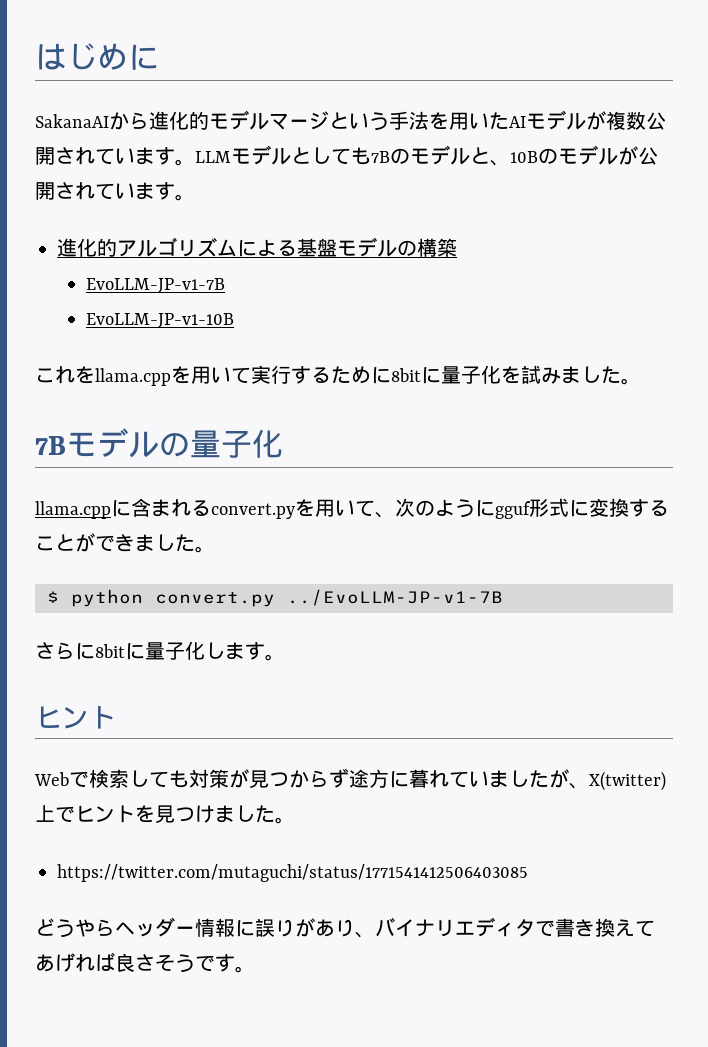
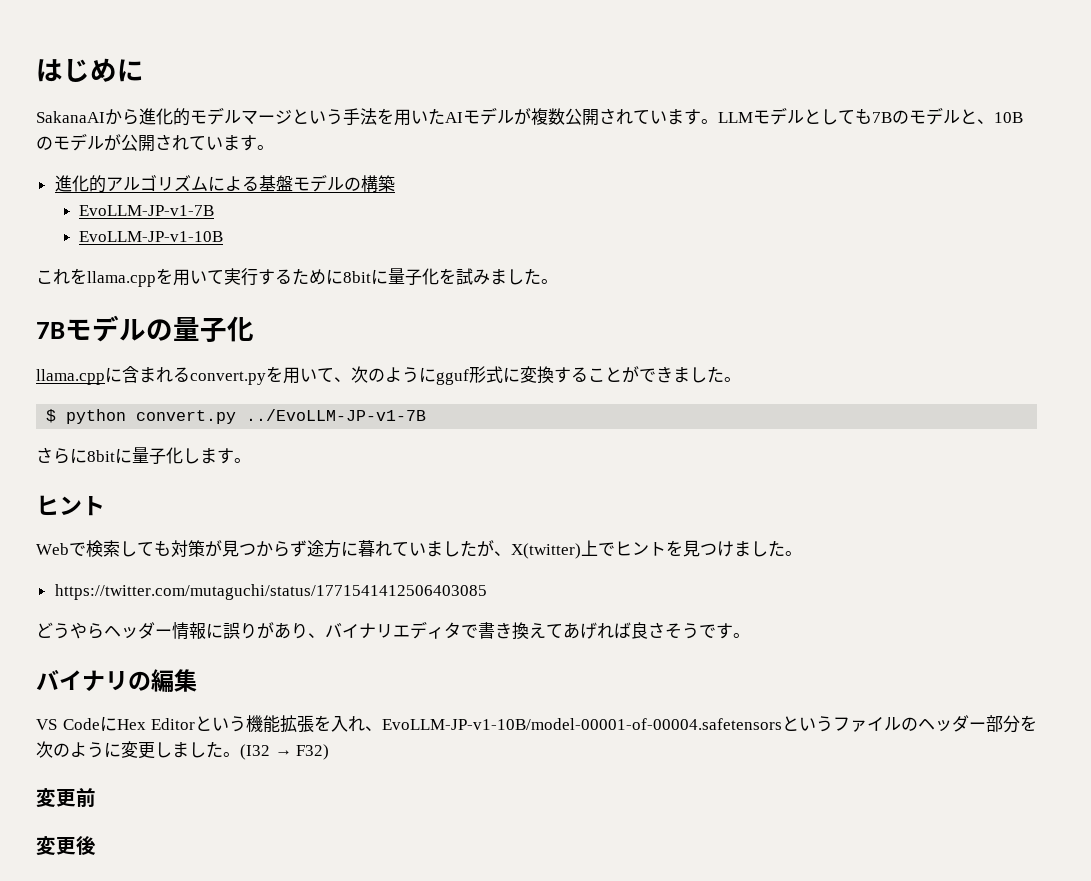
(255, 969) none -> [36,669,197,692] [36,715,1037,733] [36,741,330,760] [36,788,96,808] [36,836,96,856] // バイナリの編集 // VS CodeにHex Editorという機能拡張を入れ、EvoLLM-JP-v1-10B/model-00001-of-00004.safetensorsというファイルのヘッダー部分を次のように変更しました。(I32 → F32) // 変更前 // 変更後

